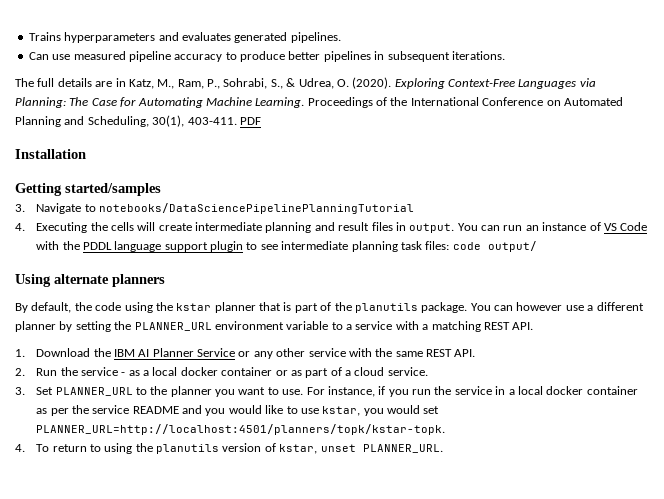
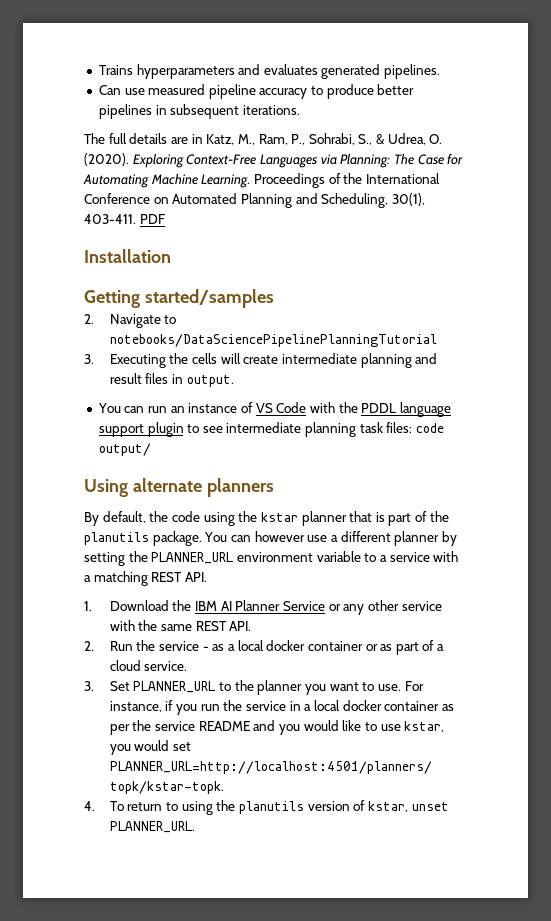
[15,204,25,212] 3. -> [84,314,94,324] 2.
[15,223,25,231] 4. -> [84,354,94,364] 3.
(455, 228) none -> (234, 381) //

